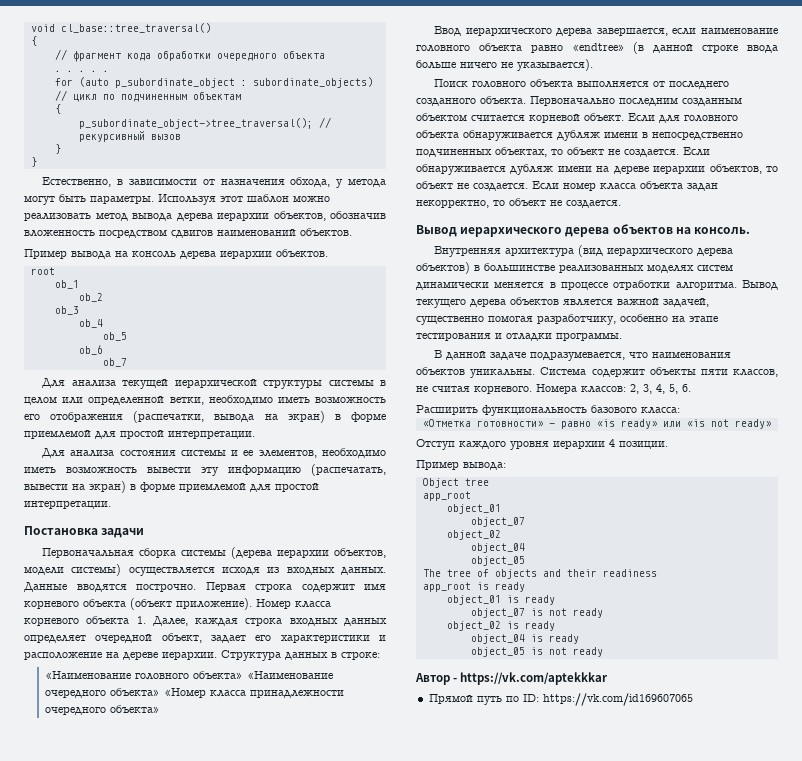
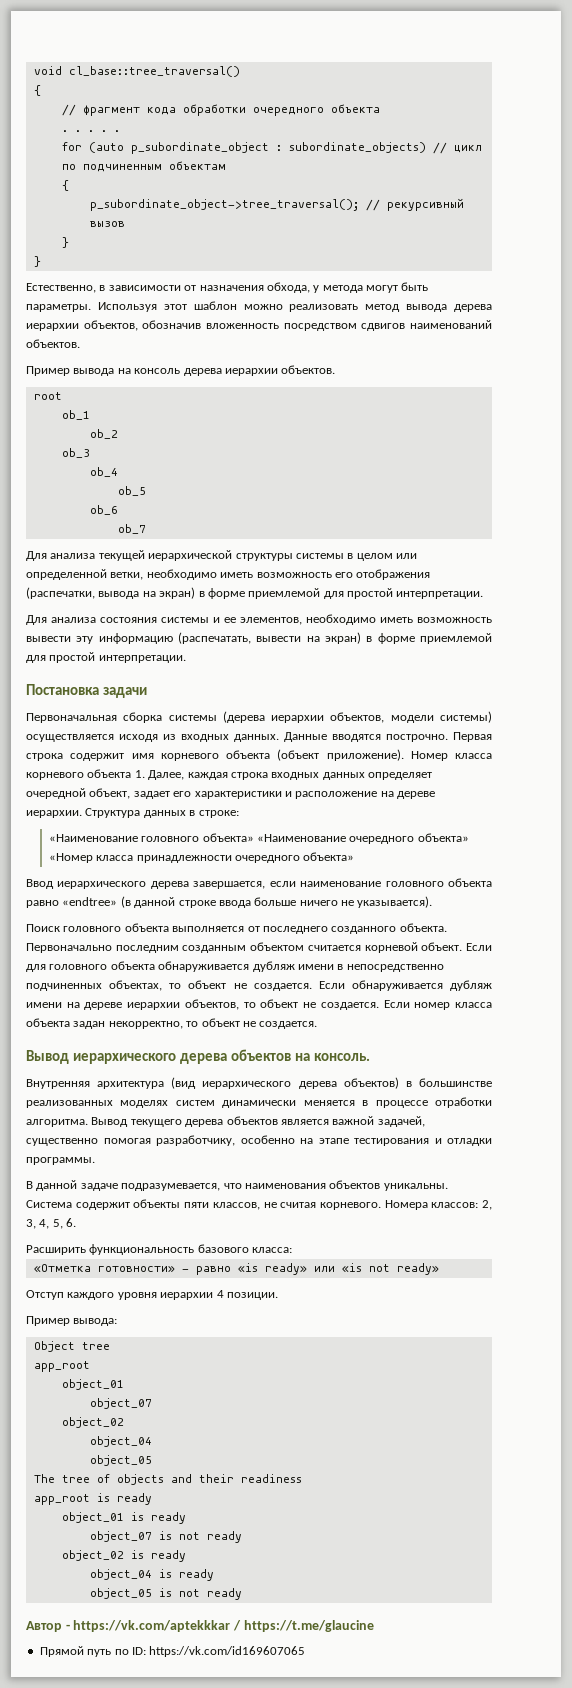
(609, 678) none -> [232,1620,374,1632] / https://t.me/glaucine

